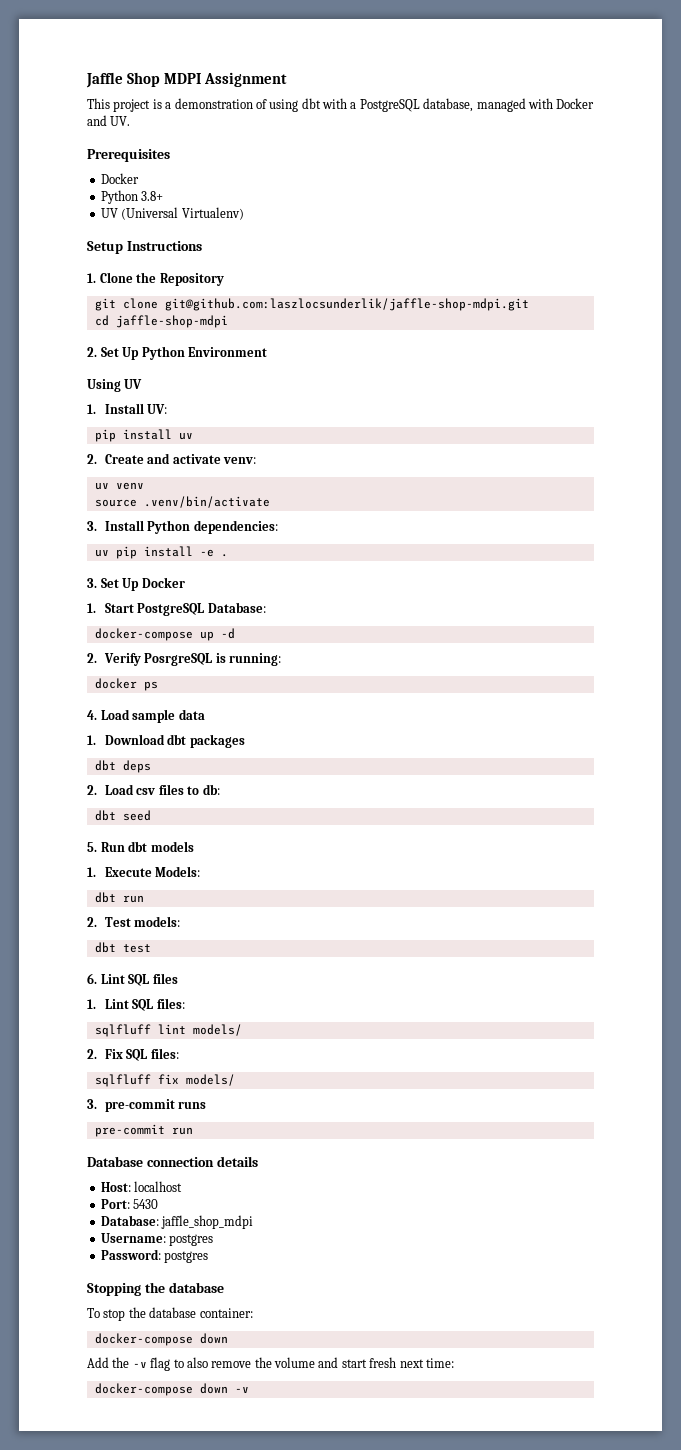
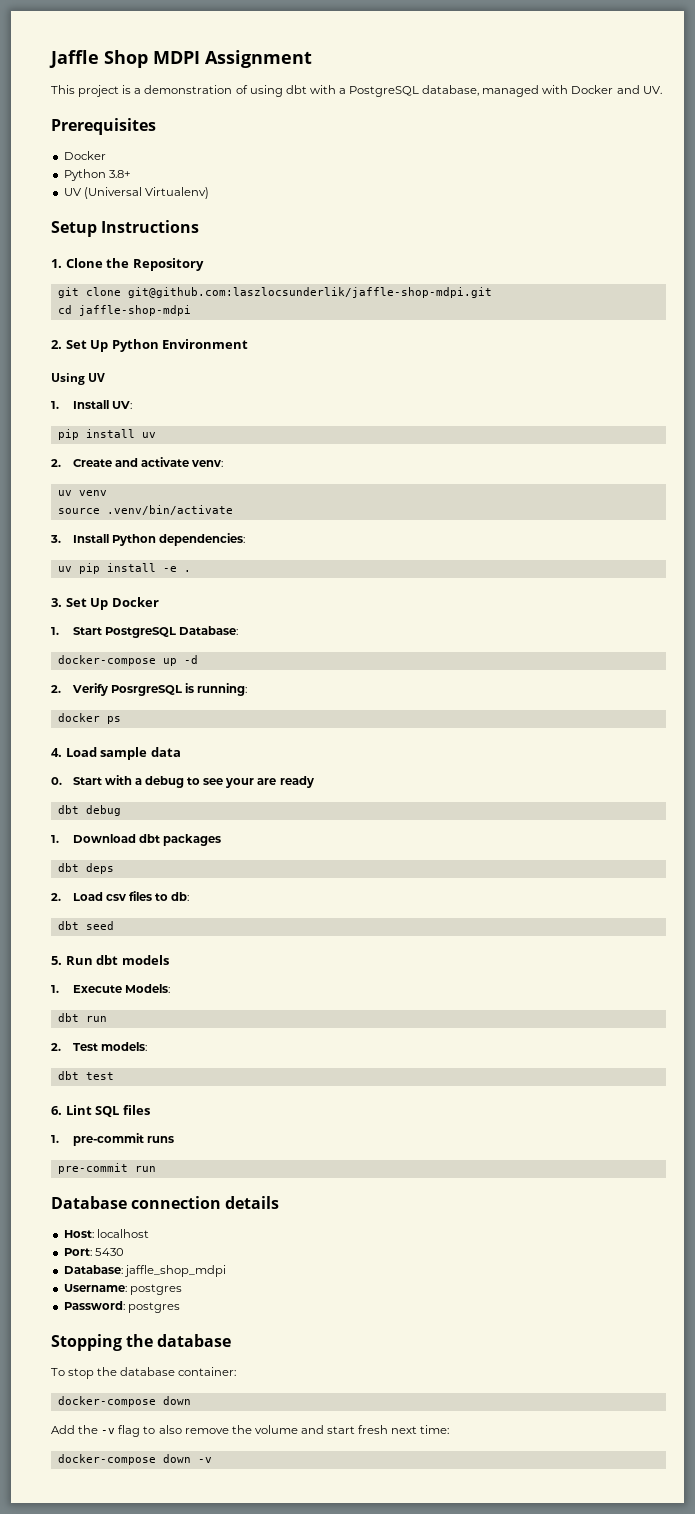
(205, 714) none -> [51,775,314,788] [57,805,121,816] // 0. Start with a debug to see your are ready // dbt debug
[105,998,185,1011] [94,1024,242,1037] [87,1048,179,1061] [94,1074,235,1087] [87,1099,97,1109] Lint SQL files: // sqlfluff lint models/ // 2. Fix SQL files: // sqlfluff fix models/ // 3. -> (59, 1139) none

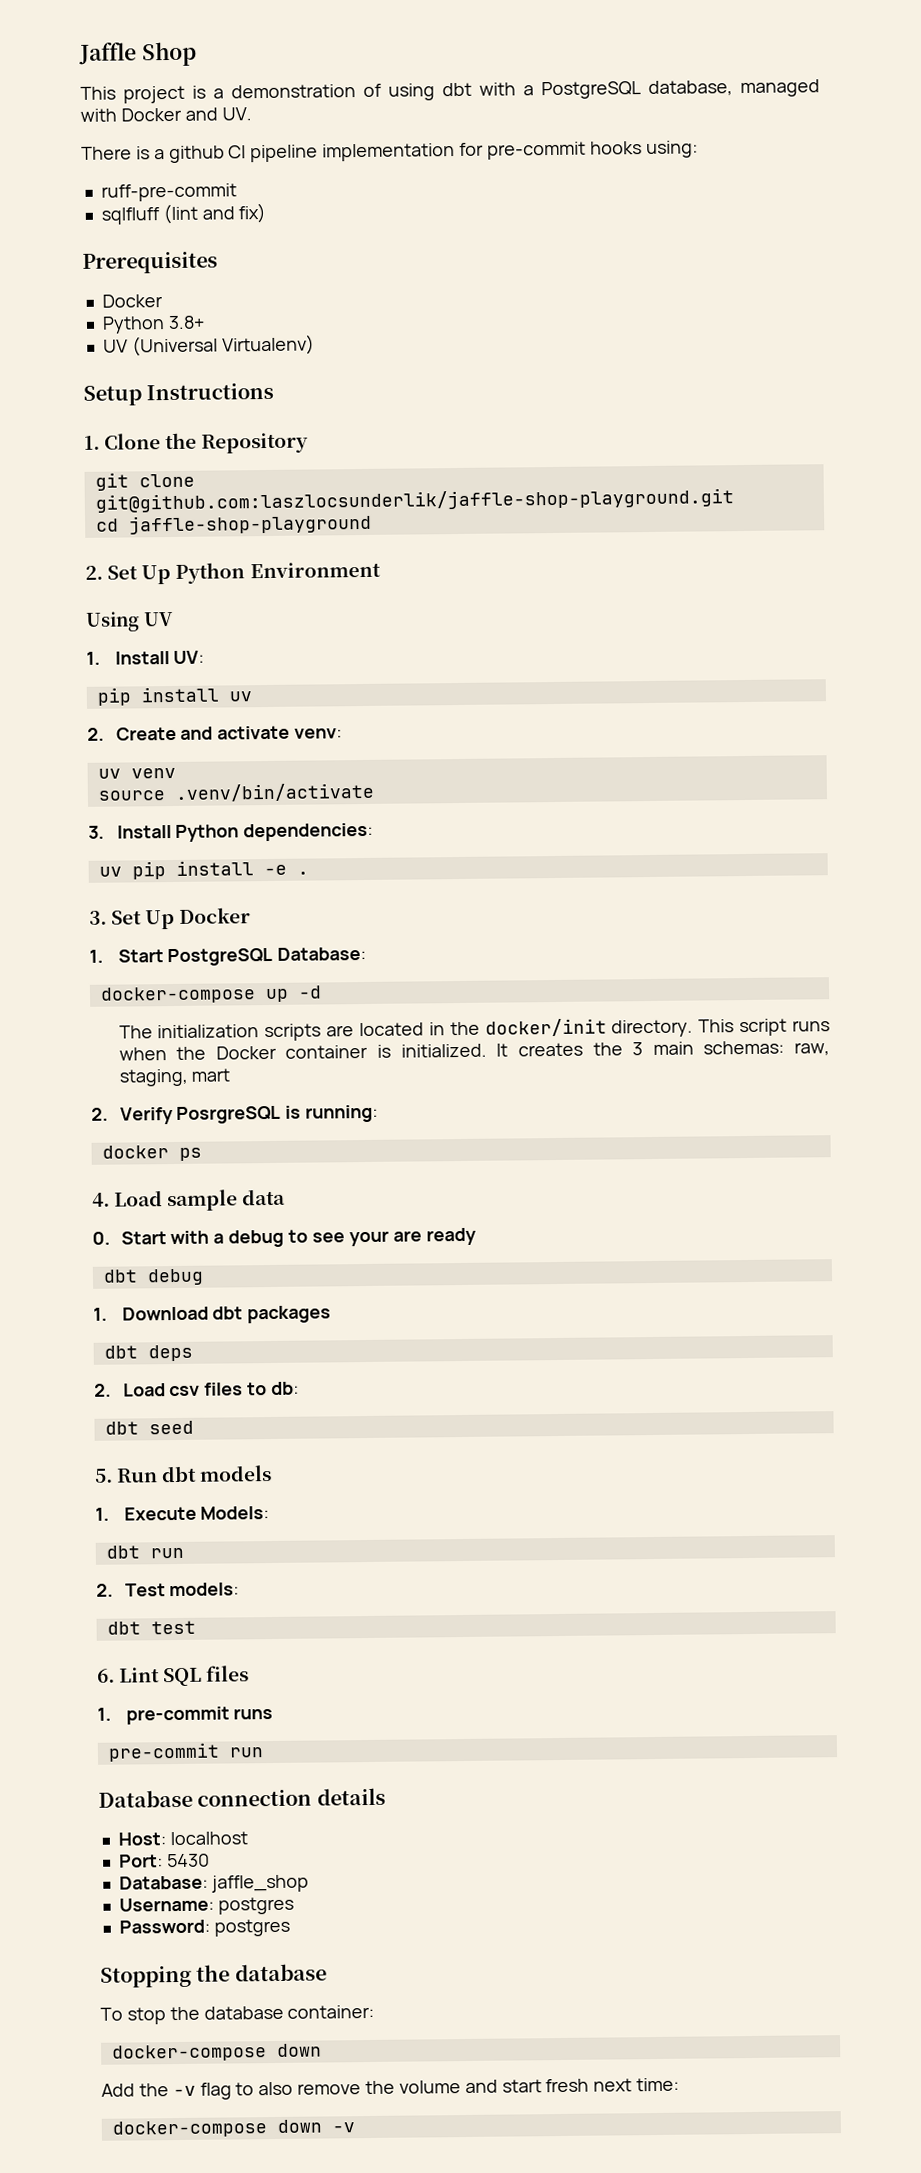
[153,50,312,68] MDPI Assignment -> (197, 54) none
(662, 90) none -> [81,140,698,164] [100,183,237,202] [100,202,267,225] // There is a github CI pipeline implementation for pre-commit hooks using: // ruff-pre-commit // sqlfluff (lint and fix)
[127,287,492,298] git@github.com:laszlocsunderlik/jaffle-shop-mdpi.git -> [94,488,734,513] git@github.com:laszlocsunderlik/jaffle-shop-playground.git
[78,305,191,316] jaffle-shop-mdpi -> [128,513,372,535] jaffle-shop-playground
(198, 659) none -> [118,1018,830,1042] [118,1040,830,1061] [118,1068,231,1087] // The initialization scripts are located in the docker/init directory. This script runs when the Docker container is initialized. It creates the 3 main schemas: raw, staging, mart
[123,1265,226,1277] jaffle_shop_mdpi -> [210,1874,309,1893] jaffle_shop

